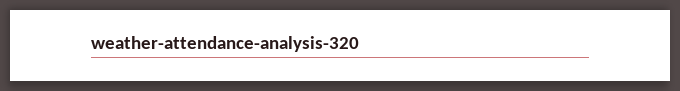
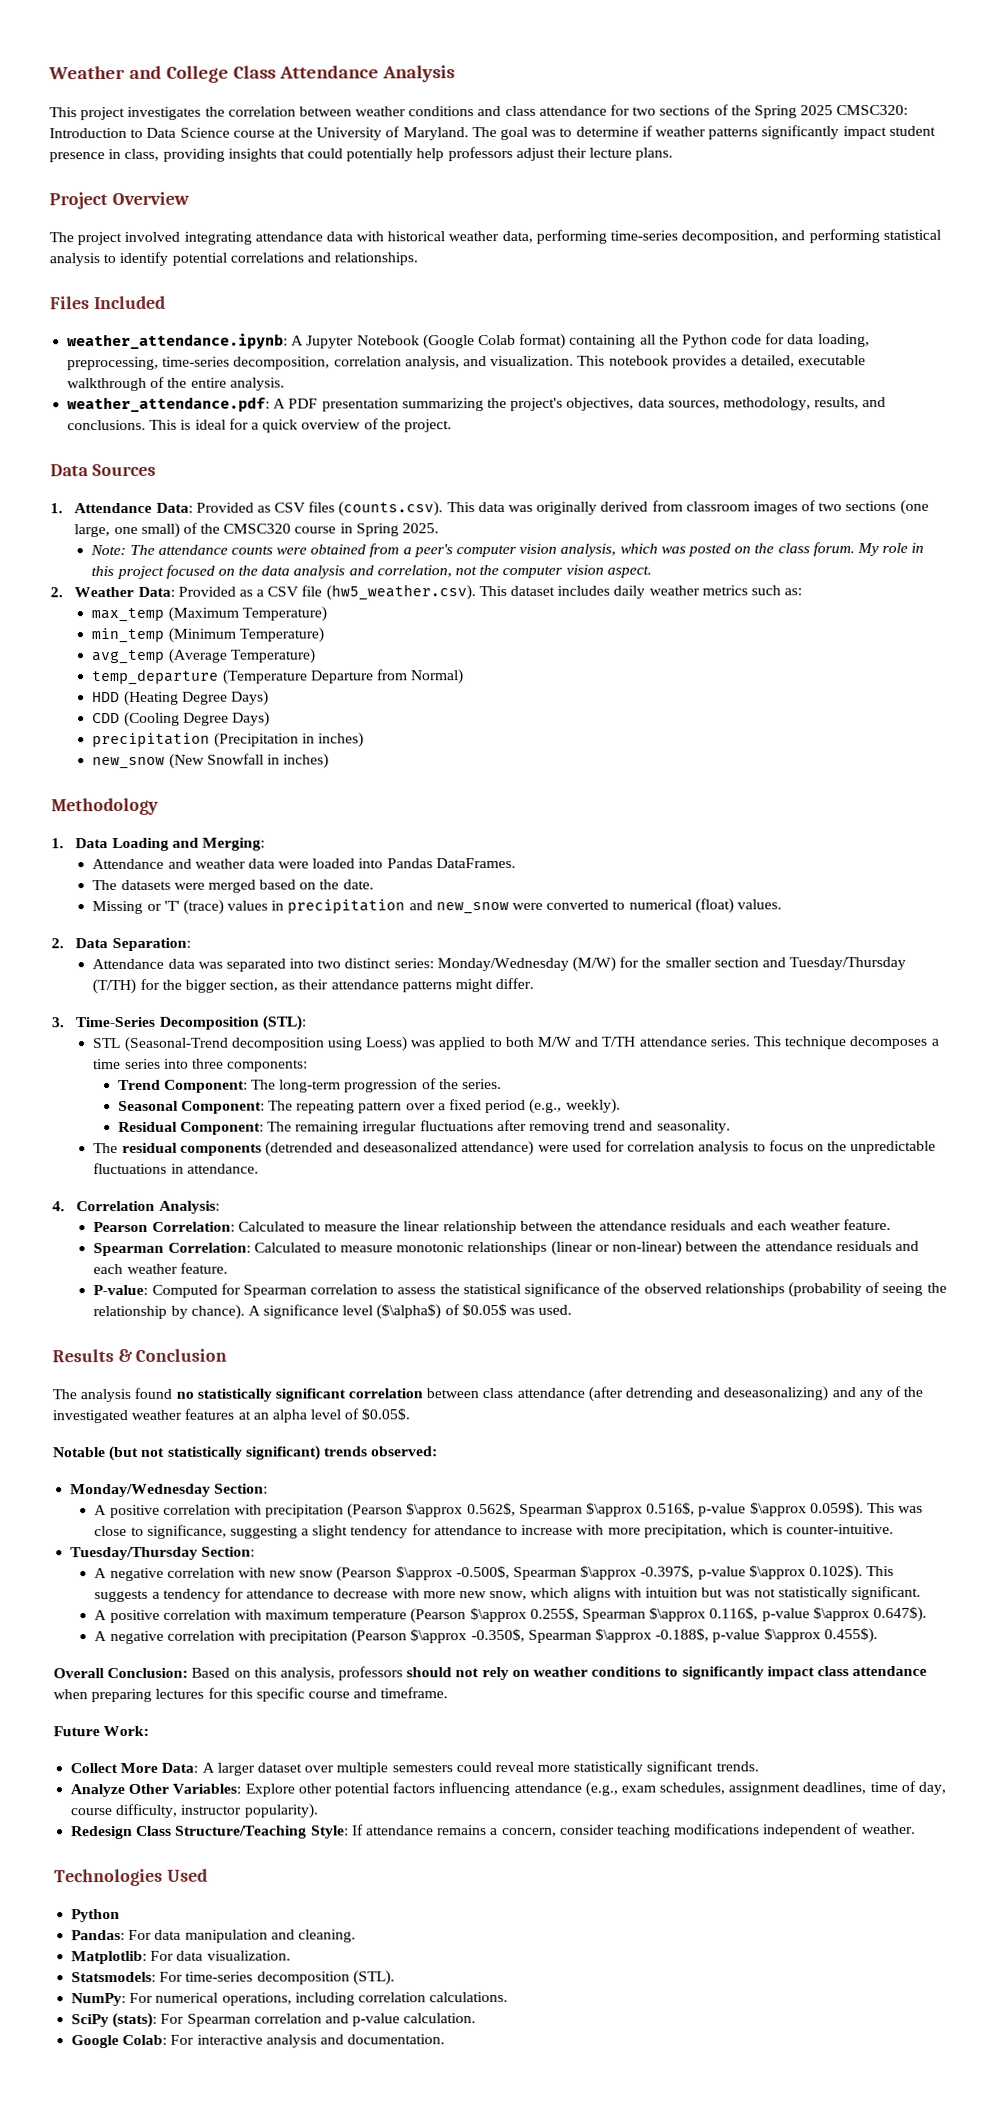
[91,36,359,52] weather-attendance-analysis-320 -> [48,65,455,83] [49,104,909,121] [49,125,936,141] [49,146,674,163] [49,191,190,210] [49,229,941,246] [49,251,419,267] [50,295,166,310] [67,333,870,350] [67,355,867,371] [67,376,285,392] [67,396,887,413] [67,418,452,433] [50,463,156,477] [50,499,929,517] [74,522,439,538] [90,542,925,558] [91,564,652,580] [50,584,803,601] [91,606,327,623] [91,627,324,644] [91,648,315,665] [92,668,465,686] [92,690,269,706] [92,711,270,727] [92,732,364,748] [92,753,330,770] [51,797,159,816] [51,837,265,852] [92,857,516,870] [92,879,374,893] [92,898,782,915] [51,937,191,952] [92,956,907,972] [92,977,535,995] [51,1015,306,1031] [92,1035,939,1052] [93,1058,309,1072] [117,1078,502,1093] [117,1098,621,1114] [117,1119,731,1135] [93,1140,937,1157] [93,1162,259,1175] [52,1200,220,1214] [93,1218,892,1235] [93,1240,919,1257] [93,1262,228,1275] [93,1282,947,1298] [93,1303,573,1320] [52,1348,228,1363] [52,1385,924,1403] [52,1408,411,1424] [53,1445,439,1462] [70,1483,269,1498] [94,1502,924,1519] [94,1523,895,1539] [70,1546,256,1561] [94,1565,895,1582] [94,1585,921,1603] [94,1606,927,1624] [94,1628,878,1645] [53,1665,928,1681] [53,1687,449,1703] [53,1725,150,1737] [70,1760,759,1776] [70,1780,947,1798] [70,1803,319,1819] [71,1823,916,1840] [54,1868,208,1887] [71,1908,121,1923] [71,1929,356,1943] [71,1950,291,1965] [71,1970,395,1986] [71,1991,509,2007] [71,2012,477,2029] [71,2034,446,2049] Weather and College Class Attendance Analysis // This project investigates the correlation between weather conditions and class attendance for two sections of the Spring 2025 CMSC320: Introduction to Data Science course at the University of Maryland. The goal was to determine if weather patterns significantly impact student presence in class, providing insights that could potentially help professors adjust their lecture plans. // Project Overview // The project involved integrating attendance data with historical weather data, performing time-series decomposition, and performing statistical analysis to identify potential correlations and relationships. // Files Included // weather_attendance.ipynb: A Jupyter Notebook (Google Colab format) containing all the Python code for data loading, preprocessing, time-series decomposition, correlation analysis, and visualization. This notebook provides a detailed, executable walkthrough of the entire analysis. // weather_attendance.pdf: A PDF presentation summarizing the project's objectives, data sources, methodology, results, and conclusions. This is ideal for a quick overview of the project. // Data Sources // 1. Attendance Data: Provided as CSV files (counts.csv). This data was originally derived from classroom images of two sections (one large, one small) of the CMSC320 course in Spring 2025. // Note: The attendance counts were obtained from a peer's computer vision analysis, which was posted on the class forum. My role in this project focused on the data analysis and correlation, not the computer vision aspect. // 2. Weather Data: Provided as a CSV file (hw5_weather.csv). This dataset includes daily weather metrics such as: // max_temp (Maximum Temperature) // min_temp (Minimum Temperature) // avg_temp (Average Temperature) // temp_departure (Temperature Departure from Normal) // HDD (Heating Degree Days) // CDD (Cooling Degree Days) // precipitation (Precipitation in inches) // new_snow (New Snowfall in inches) // Methodology // 1. Data Loading and Merging: // Attendance and weather data were loaded into Pandas DataFrames. // The datasets were merged based on the date. // Missing or 'T' (trace) values in precipitation and new_snow were converted to numerical (float) values. // 2. Data Separation: // Attendance data was separated into two distinct series: Monday/Wednesday (M/W) for the smaller section and Tuesday/Thursday (T/TH) for the bigger section, as their attendance patterns might differ. // 3. Time-Series Decomposition (STL): // STL (Seasonal-Trend decomposition using Loess) was applied to both M/W and T/TH attendance series. This technique decomposes a time series into three components: // Trend Component: The long-term progression of the series. // Seasonal Component: The repeating pattern over a fixed period (e.g., weekly). // Residual Component: The remaining irregular fluctuations after removing trend and seasonality. // The residual components (detrended and deseasonalized attendance) were used for correlation analysis to focus on the unpredictable fluctuations in attendance. // 4. Correlation Analysis: // Pearson Correlation: Calculated to measure the linear relationship between the attendance residuals and each weather feature. // Spearman Correlation: Calculated to measure monotonic relationships (linear or non-linear) between the attendance residuals and each weather feature. // P-value: Computed for Spearman correlation to assess the statistical significance of the observed relationships (probability of seeing the relationship by chance). A significance level ($\alpha$) of $0.05$ was used. // Results & Conclusion // The analysis found no statistically significant correlation between class attendance (after detrending and deseasonalizing) and any of the investigated weather features at an alpha level of $0.05$. // Notable (but not statistically significant) trends observed: // Monday/Wednesday Section: // A positive correlation with precipitation (Pearson $\approx 0.562$, Spearman $\approx 0.516$, p-value $\approx 0.059$). This was close to significance, suggesting a slight tendency for attendance to increase with more precipitation, which is counter-intuitive. // Tuesday/Thursday Section: // A negative correlation with new snow (Pearson $\approx -0.500$, Spearman $\approx -0.397$, p-value $\approx 0.102$). This suggests a tendency for attendance to decrease with more new snow, which aligns with intuition but was not statistically significant. // A positive correlation with maximum temperature (Pearson $\approx 0.255$, Spearman $\approx 0.116$, p-value $\approx 0.647$). // A negative correlation with precipitation (Pearson $\approx -0.350$, Spearman $\approx -0.188$, p-value $\approx 0.455$). // Overall Conclusion: Based on this analysis, professors should not rely on weather conditions to significantly impact class attendance when preparing lectures for this specific course and timeframe. // Future Work: // Collect More Data: A larger dataset over multiple semesters could reveal more statistically significant trends. // Analyze Other Variables: Explore other potential factors influencing attendance (e.g., exam schedules, assignment deadlines, time of day, course difficulty, instructor popularity). // Redesign Class Structure/Teaching Style: If attendance remains a concern, consider teaching modifications independent of weather. // Technologies Used // Python // Pandas: For data manipulation and cleaning. // Matplotlib: For data visualization. // Statsmodels: For time-series decomposition (STL). // NumPy: For numerical operations, including correlation calculations. // SciPy (stats): For Spearman correlation and p-value calculation. // Google Colab: For interactive analysis and documentation.

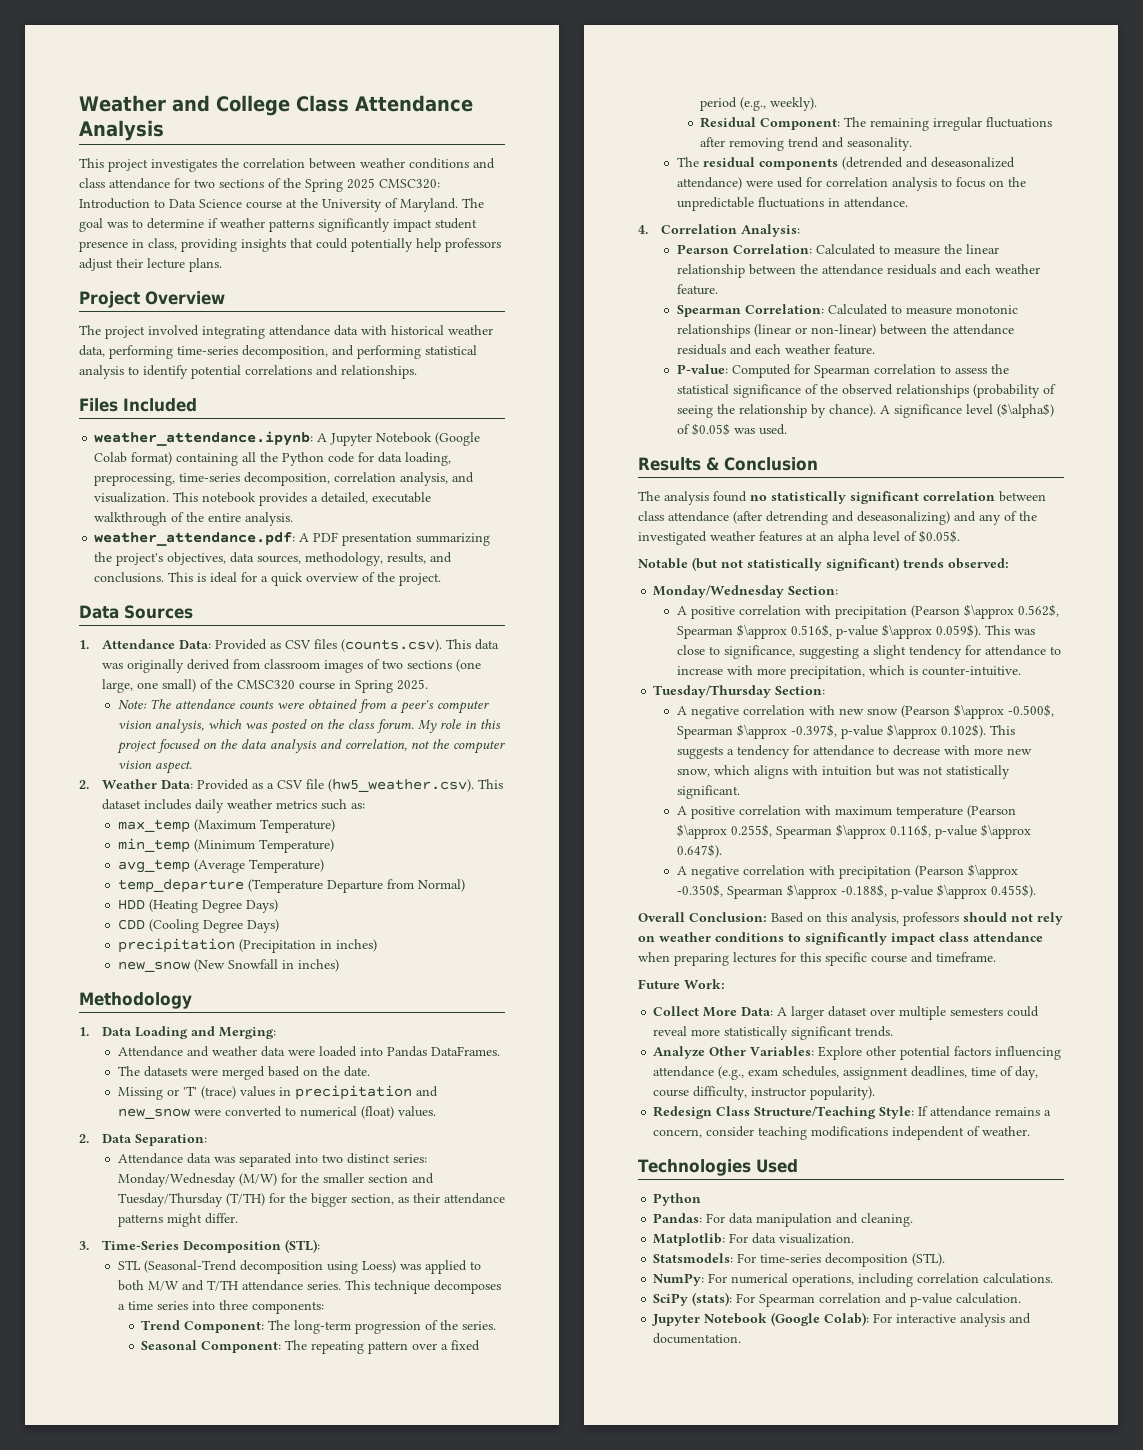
[71,2034,168,2049] Google Colab: -> [652,1312,870,1326] Jupyter Notebook (Google Colab):

